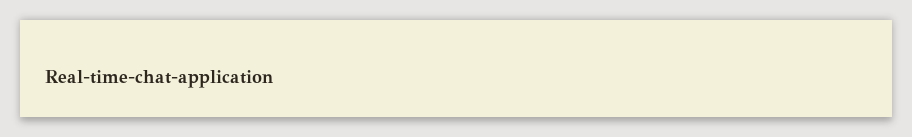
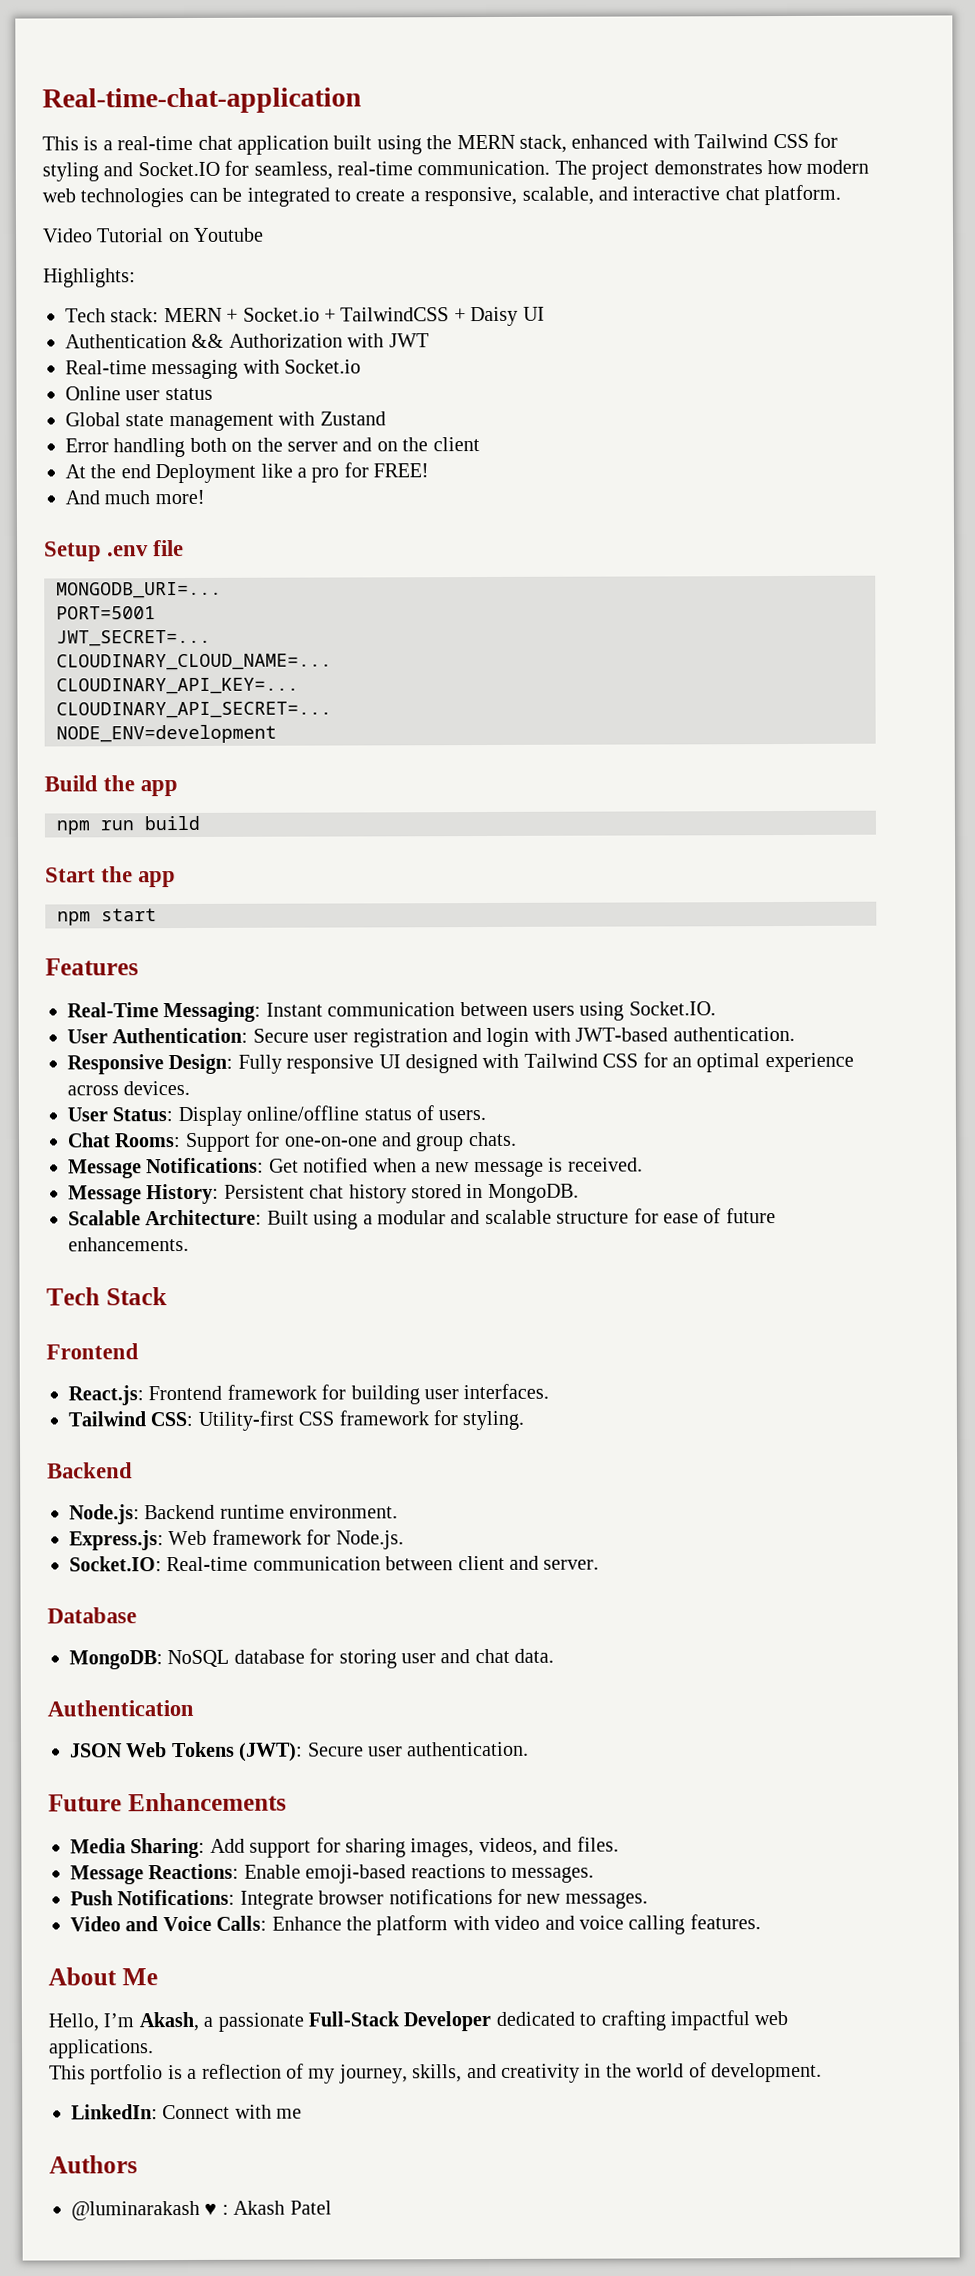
(273, 79) none -> [42,132,838,155] [42,159,870,182] [42,184,842,208] [42,227,265,243] [43,268,136,288] [65,306,545,327] [65,333,429,349] [65,359,362,380] [65,386,213,401] [65,411,386,432] [65,437,480,458] [65,462,430,484] [65,489,205,505] [44,540,185,562] [56,581,222,599] [56,606,156,620] [56,629,211,647] [56,653,332,671] [56,677,299,695] [56,701,332,719] [56,724,277,744] [44,775,179,797] [56,815,200,835] [45,866,177,888] [57,908,157,926] [45,958,139,976] [67,1001,716,1023] [67,1026,795,1048] [67,1052,854,1075] [67,1080,191,1096] [67,1105,487,1127] [67,1131,517,1153] [68,1157,643,1179] [68,1183,579,1205] [68,1208,776,1230] [68,1236,189,1252] [46,1287,167,1306] [46,1343,139,1360] [68,1383,550,1406] [68,1410,525,1431] [47,1462,133,1479] [69,1504,399,1525] [69,1529,404,1551] [69,1555,600,1572] [47,1607,137,1624] [69,1648,555,1670] [47,1699,194,1717] [70,1741,530,1762] [48,1792,287,1812] [70,1836,619,1859] [70,1863,595,1885] [70,1888,648,1910] [70,1914,761,1936] [48,1967,158,1986] [48,2010,789,2032] [48,2039,154,2059] [49,2062,822,2085] [71,2104,303,2120] [49,2155,138,2174] [71,2200,332,2221] // This is a real-time chat application built using the MERN stack, enhanced with Tailwind CSS for styling and Socket.IO for seamless, real-time communication. The project demonstrates how modern web technologies can be integrated to create a responsive, scalable, and interactive chat platform. // Video Tutorial on Youtube // Highlights: // Tech stack: MERN + Socket.io + TailwindCSS + Daisy UI // Authentication && Authorization with JWT // Real-time messaging with Socket.io // Online user status // Global state management with Zustand // Error handling both on the server and on the client // At the end Deployment like a pro for FREE! // And much more! // Setup .env file // MONGODB_URI=... // PORT=5001 // JWT_SECRET=... // CLOUDINARY_CLOUD_NAME=... // CLOUDINARY_API_KEY=... // CLOUDINARY_API_SECRET=... // NODE_ENV=development // Build the app // npm run build // Start the app // npm start // Features // Real-Time Messaging: Instant communication between users using Socket.IO. // User Authentication: Secure user registration and login with JWT-based authentication. // Responsive Design: Fully responsive UI designed with Tailwind CSS for an optimal experience across devices. // User Status: Display online/offline status of users. // Chat Rooms: Support for one-on-one and group chats. // Message Notifications: Get notified when a new message is received. // Message History: Persistent chat history stored in MongoDB. // Scalable Architecture: Built using a modular and scalable structure for ease of future enhancements. // Tech Stack // Frontend // React.js: Frontend framework for building user interfaces. // Tailwind CSS: Utility-first CSS framework for styling. // Backend // Node.js: Backend runtime environment. // Express.js: Web framework for Node.js. // Socket.IO: Real-time communication between client and server. // Database // MongoDB: NoSQL database for storing user and chat data. // Authentication // JSON Web Tokens (JWT): Secure user authentication. // Future Enhancements // Media Sharing: Add support for sharing images, videos, and files. // Message Reactions: Enable emoji-based reactions to messages. // Push Notifications: Integrate browser notifications for new messages. // Video and Voice Calls: Enhance the platform with video and voice calling features. // About Me // Hello, I’m Akash, a passionate Full-Stack Developer dedicated to crafting impactful web applications. // This portfolio is a reflection of my journey, skills, and creativity in the world of development. // LinkedIn: Connect with me // Authors // @luminarakash ♥ : Akash Patel

